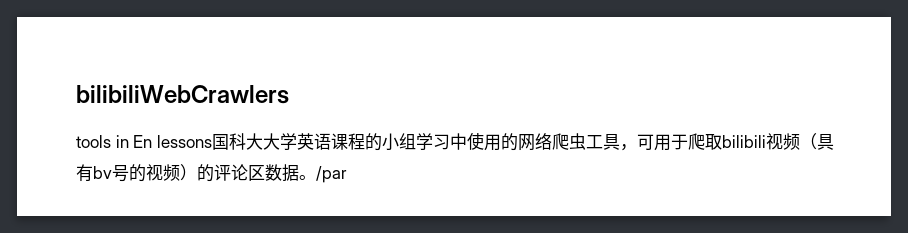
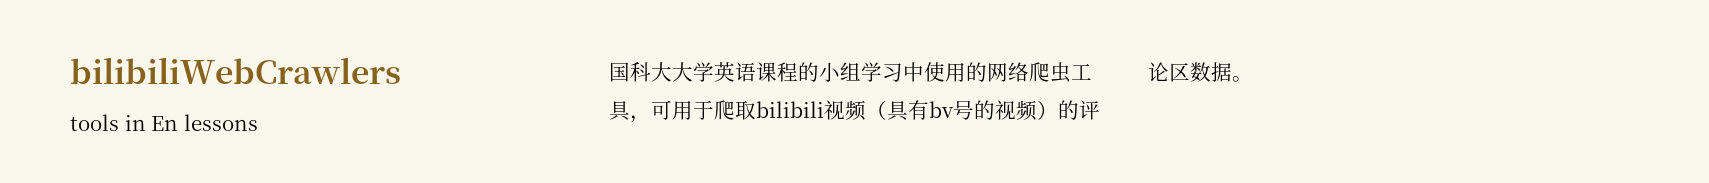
(212, 141) none -> (258, 122) //
[316,166,347,183] /par -> (1253, 79) none

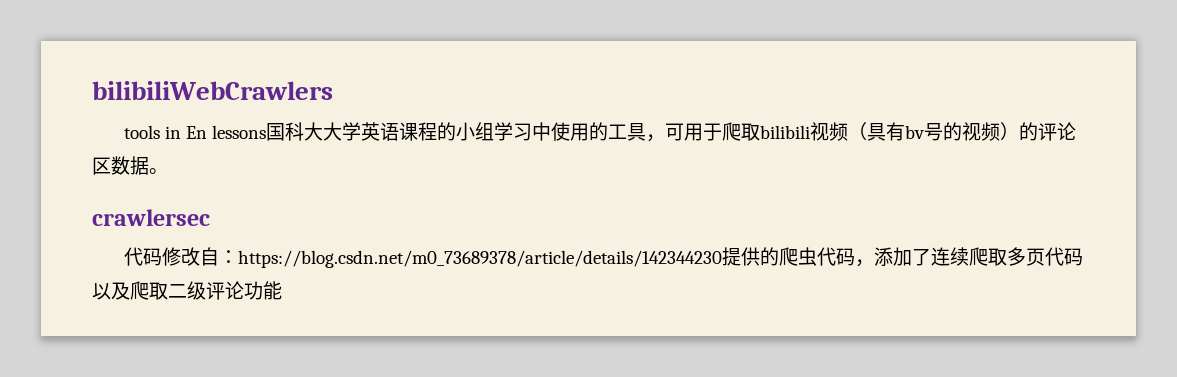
(258, 122) // -> (267, 132) none
[987,62,1071,83] 网络爬虫 -> (609, 131) none
(1253, 79) none -> [92,209,210,226] [123,247,1083,268] [92,281,282,300] // crawlersec // 代码修改自：https://blog.csdn.net/m0_73689378/article/details/142344230提供的爬虫代码，添加了连续爬取多页代码以及爬取二级评论功能

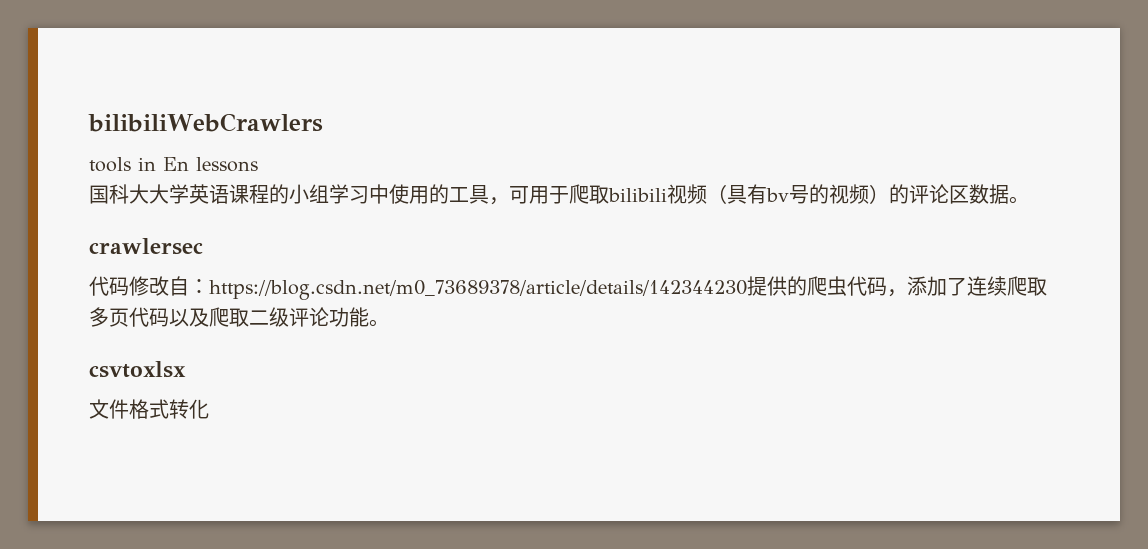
(267, 132) none -> (258, 164) //
(282, 290) none -> [369,319,389,327] [89,361,186,378] [89,399,209,419] 。 // csvtoxlsx // 文件格式转化

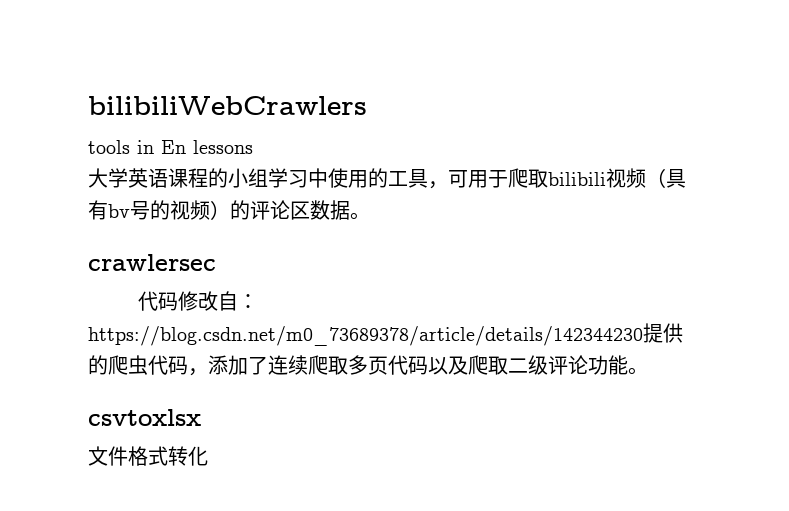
[89,184,149,204] 国科大 -> (253, 147) none

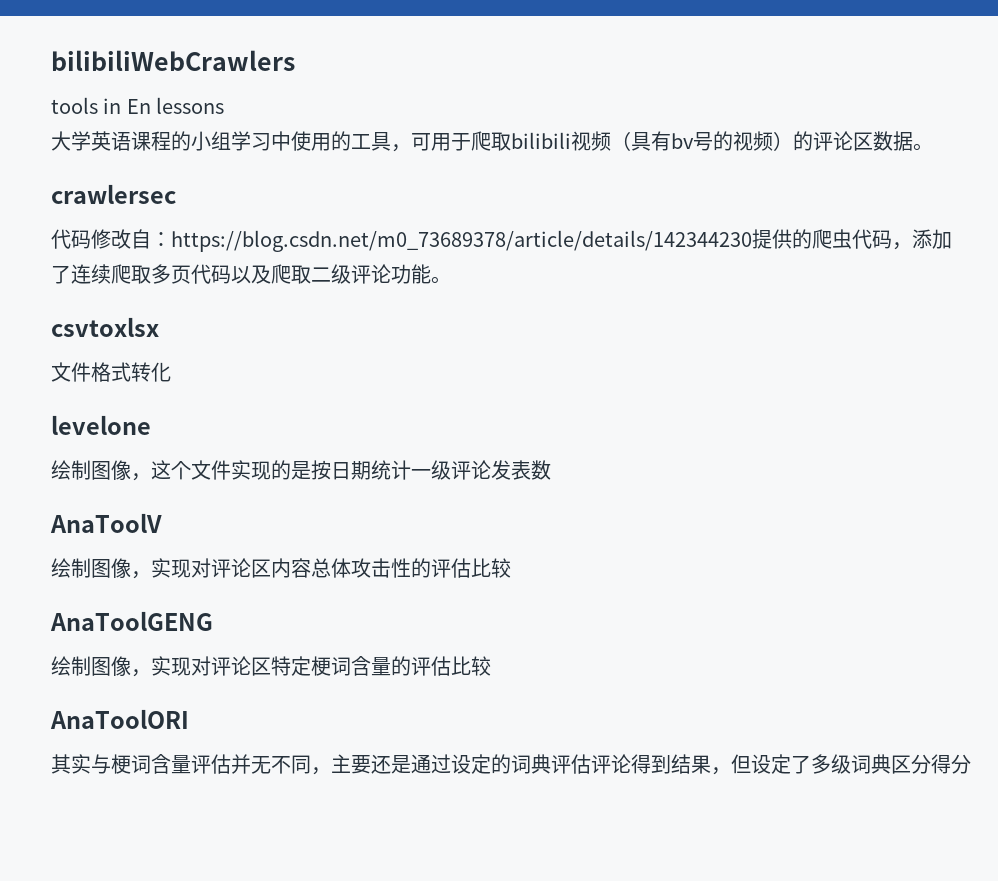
(208, 456) none -> [51,415,151,435] [51,460,551,481] [50,513,162,533] [51,558,511,579] [50,611,213,631] [51,656,491,677] [50,709,189,729] [51,754,971,775] // levelone // 绘制图像，这个文件实现的是按日期统计一级评论发表数 // AnaToolV // 绘制图像，实现对评论区内容总体攻击性的评估比较 // AnaToolGENG // 绘制图像，实现对评论区特定梗词含量的评估比较 // AnaToolORI // 其实与梗词含量评估并无不同，主要还是通过设定的词典评估评论得到结果，但设定了多级词典区分得分

